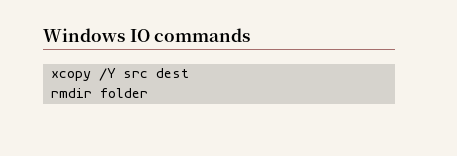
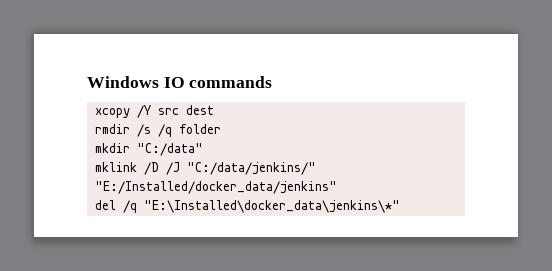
(93, 93) none -> [137,124,173,137] /s /q
(149, 93) none -> [95,143,204,156] [95,162,317,175] [95,181,338,194] [95,200,401,213] // mkdir "C:/data" // mklink /D /J "C:/data/jenkins/" "E:/Installed/docker_data/jenkins" // del /q "E:\Installed\docker_data\jenkins\*"

